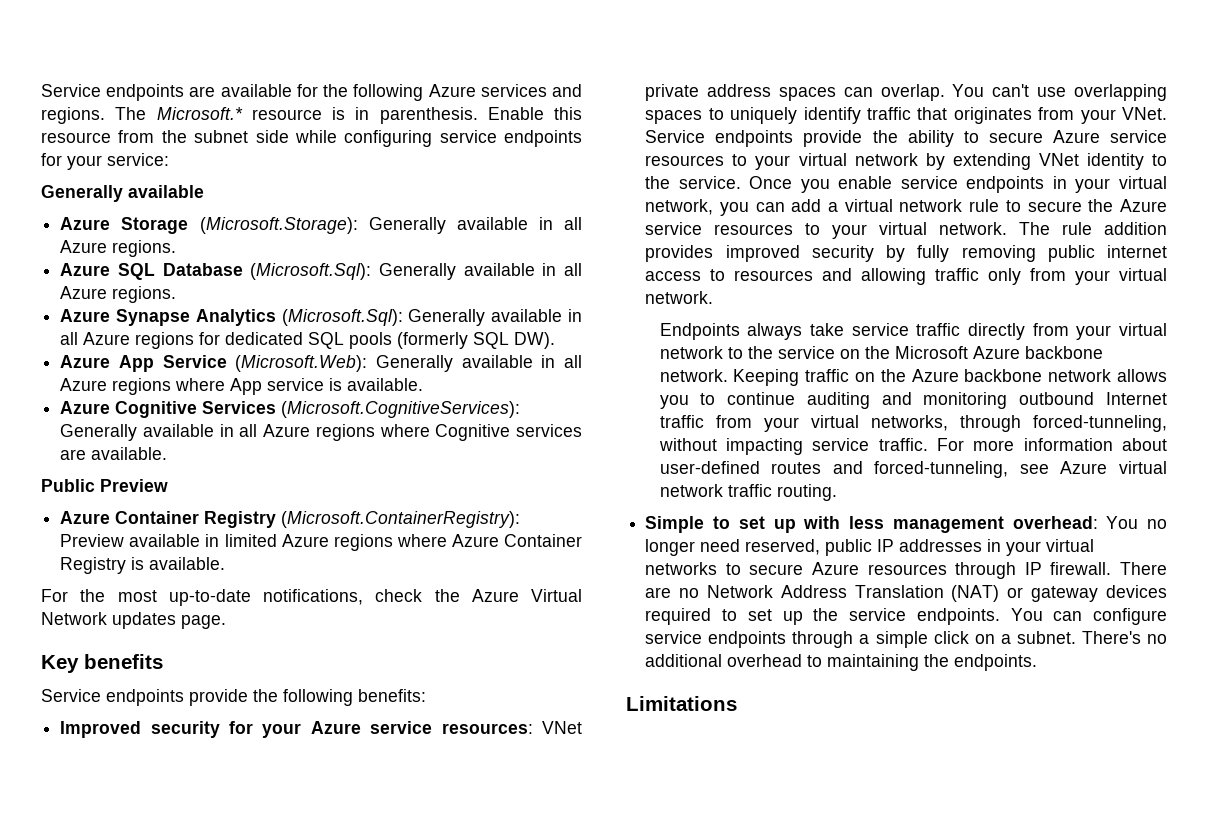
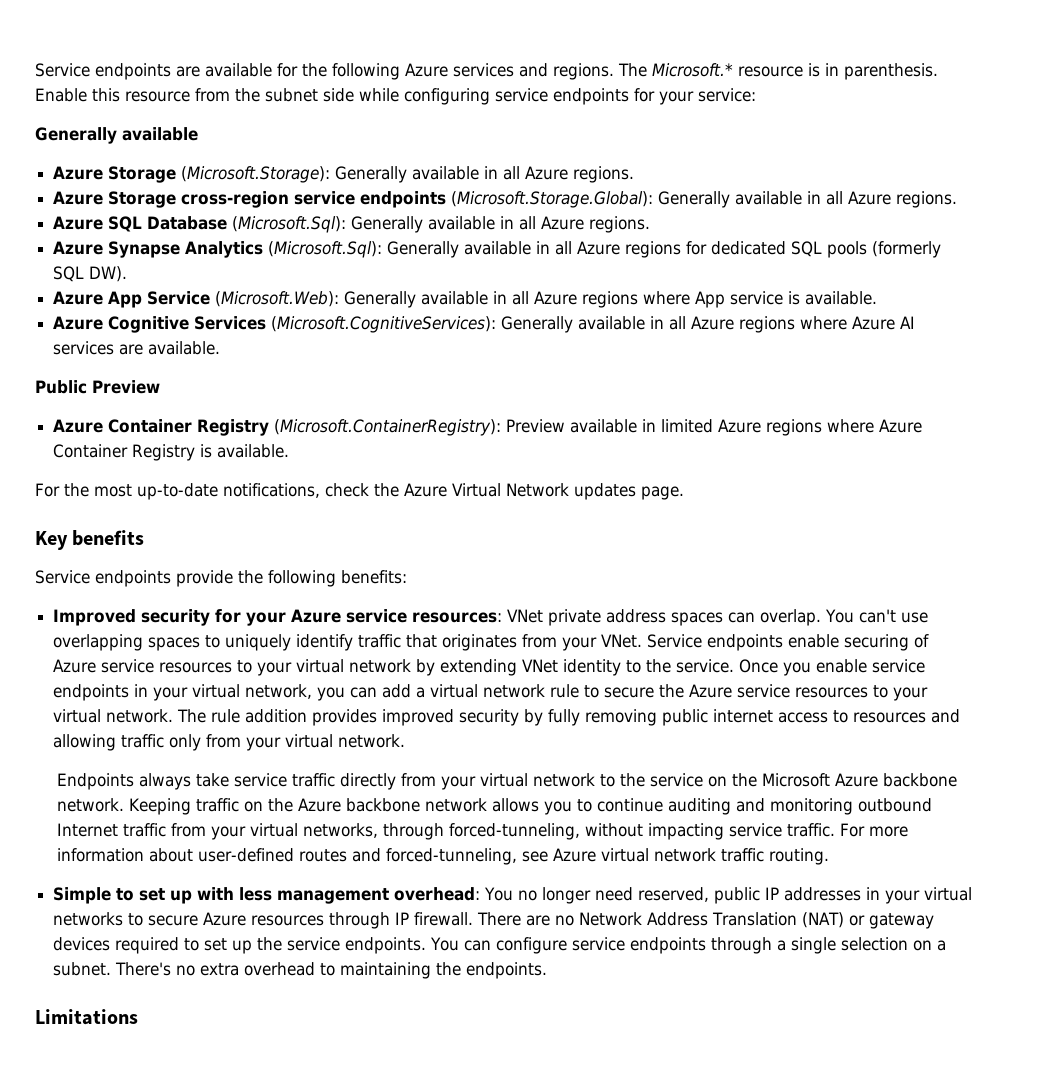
(177, 248) none -> [53,191,958,208] // Azure Storage cross-region service endpoints (Microsoft.Storage.Global): Generally available in all Azure regions.
[435,424,511,441] Cognitive -> [852,316,916,330] Azure AI
[803,130,1043,147] provide the ability to secure -> [788,634,930,651] enable securing of
[875,631,969,648] simple click -> [791,937,909,954] single selection
[645,654,723,667] additional -> [200,963,240,976] extra

